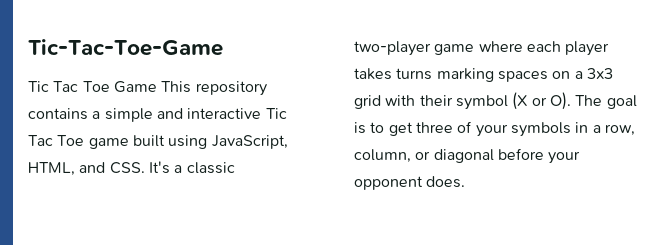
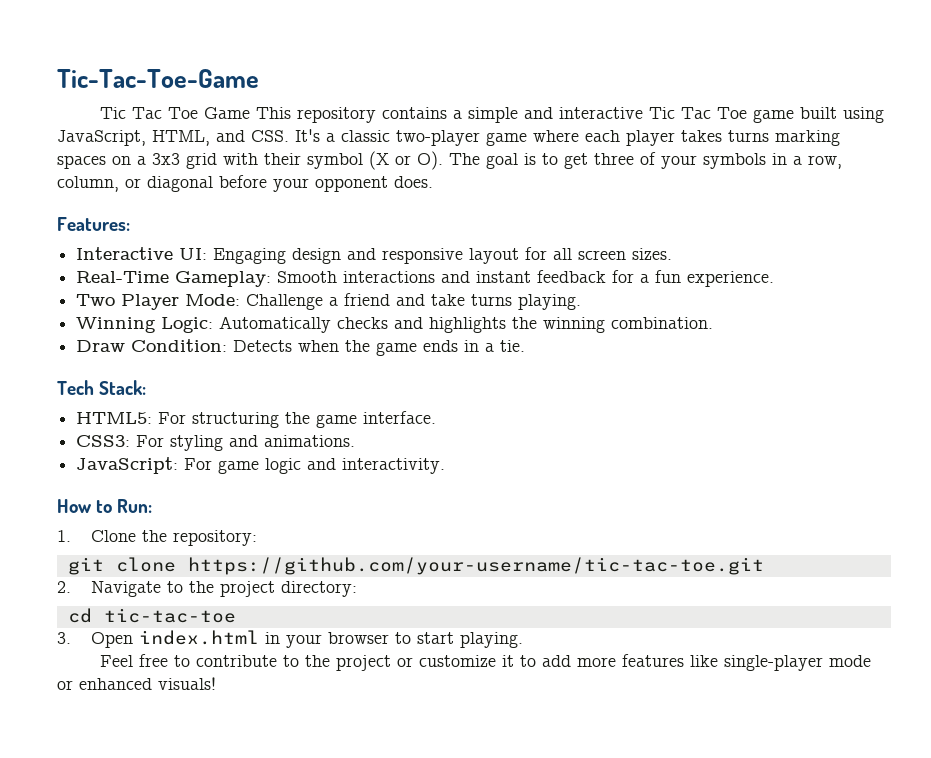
(466, 182) none -> [57,217,130,231] [76,247,673,264] [76,270,775,287] [76,293,582,310] [76,316,714,333] [76,339,526,356] [57,380,147,395] [76,411,437,428] [76,435,356,451] [76,457,446,474] [57,499,153,513] [57,530,258,546] [67,557,764,575] [57,581,358,597] [67,608,236,623] [57,630,524,648] [100,654,872,671] [57,677,216,690] // Features: // Interactive UI: Engaging design and responsive layout for all screen sizes. // Real-Time Gameplay: Smooth interactions and instant feedback for a fun experience. // Two Player Mode: Challenge a friend and take turns playing. // Winning Logic: Automatically checks and highlights the winning combination. // Draw Condition: Detects when the game ends in a tie. // Tech Stack: // HTML5: For structuring the game interface. // CSS3: For styling and animations. // JavaScript: For game logic and interactivity. // How to Run: // 1. Clone the repository: // git clone https://github.com/your-username/tic-tac-toe.git // 2. Navigate to the project directory: // cd tic-tac-toe // 3. Open index.html in your browser to start playing. // Feel free to contribute to the project or customize it to add more features like single-player mode or enhanced visuals!

